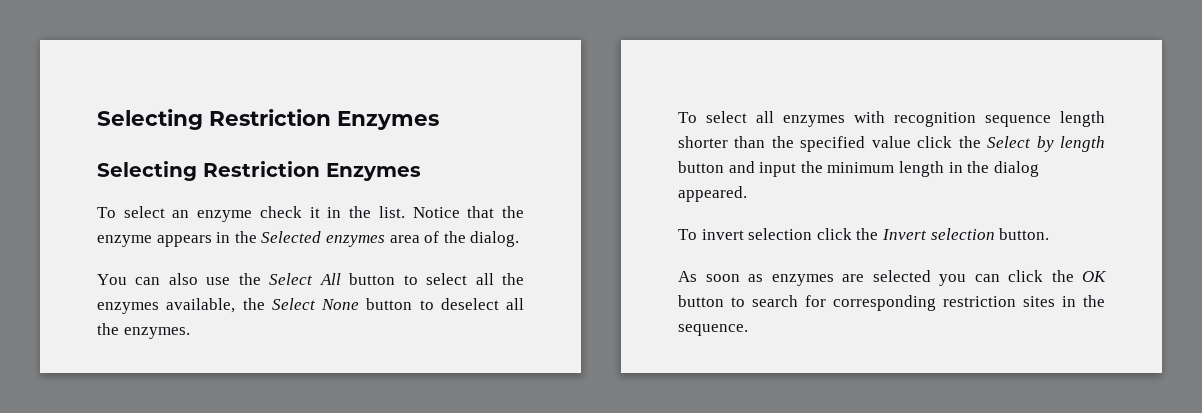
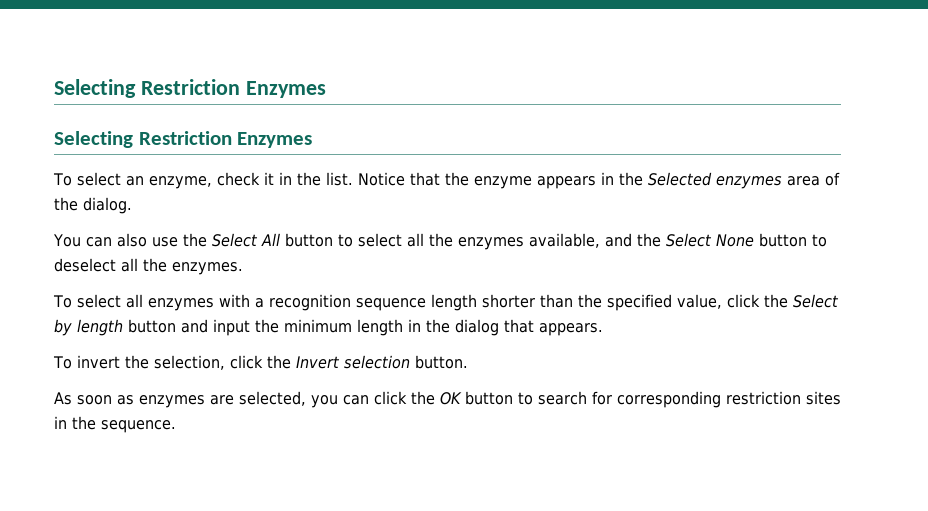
[197,210,253,222] enzyme -> [148,176,212,189] enzyme,
(236, 305) none -> [604,233,632,247] and
(885, 117) none -> [254,298,264,308] a
[871,136,911,148] value -> [676,294,722,309] value,
[678,186,747,202] appeared. -> [504,319,603,336] that appears.
[748,228,813,240] selection -> [124,355,225,370] the selection,
[872,270,931,282] selected -> [239,391,306,406] selected,

